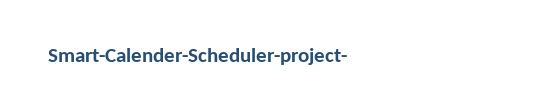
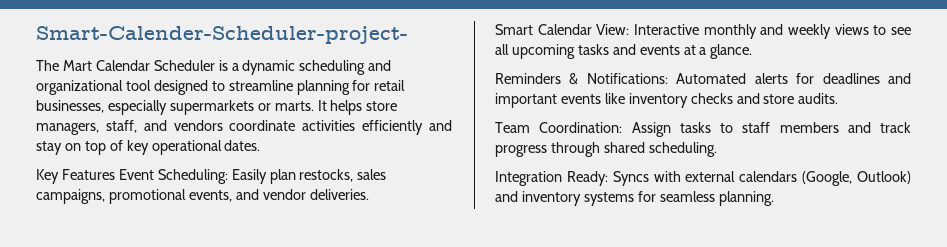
(347, 56) none -> [36,60,392,75] [36,80,406,95] [36,100,398,115] [36,120,453,135] [36,140,261,155] [36,169,387,184] [36,189,369,204] [495,24,911,39] [495,44,753,59] [495,73,911,84] [495,93,839,108] [495,122,911,137] [495,142,717,157] [495,171,912,186] [495,191,774,206] // The Mart Calendar Scheduler is a dynamic scheduling and organizational tool designed to streamline planning for retail businesses, especially supermarkets or marts. It helps store managers, staff, and vendors coordinate activities efficiently and stay on top of key operational dates. // Key Features Event Scheduling: Easily plan restocks, sales campaigns, promotional events, and vendor deliveries. // Smart Calendar View: Interactive monthly and weekly views to see all upcoming tasks and events at a glance. // Reminders & Notifications: Automated alerts for deadlines and important events like inventory checks and store audits. // Team Coordination: Assign tasks to staff members and track progress through shared scheduling. // Integration Ready: Syncs with external calendars (Google, Outlook) and inventory systems for seamless planning.

